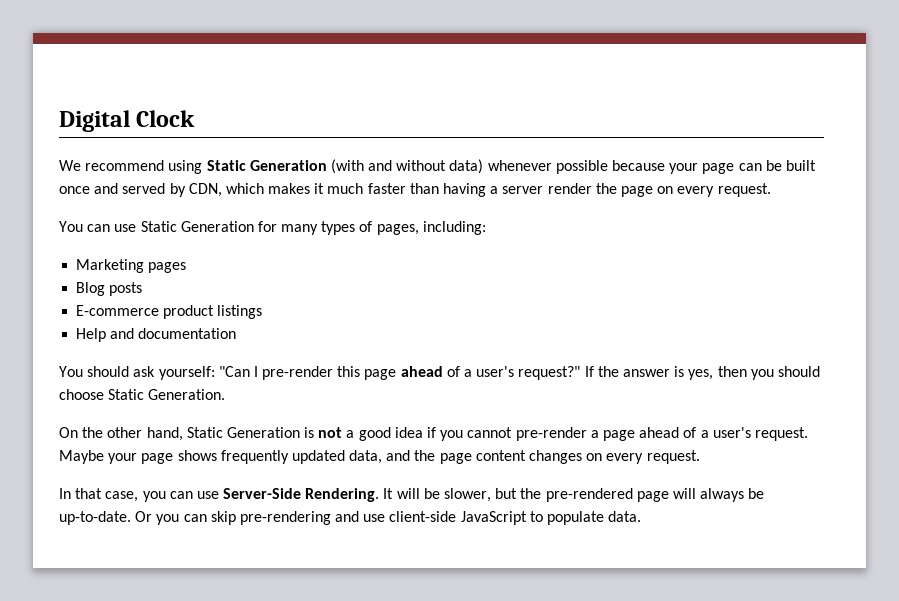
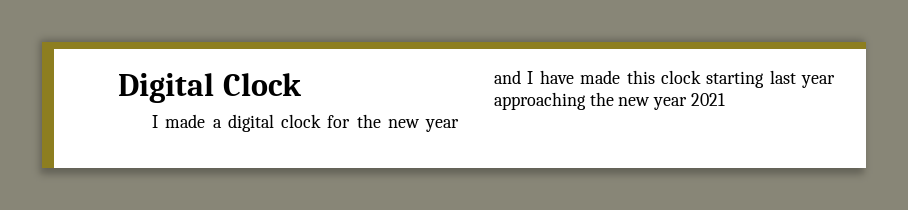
[59,159,816,174] [59,183,771,197] [59,221,486,235] [76,259,187,273] [76,282,143,296] [76,305,263,319] [76,328,237,342] [59,366,820,380] [59,389,226,400] [59,427,808,441] [59,450,700,464] [59,488,765,502] [59,511,642,525] We recommend using Static Generation (with and without data) whenever possible because your page can be built once and served by CDN, which makes it much faster than having a server render the page on every request. // You can use Static Generation for many types of pages, including: // Marketing pages // Blog posts // E-commerce product listings // Help and documentation // You should ask yourself: "Can I pre-render this page ahead of a user's request?" If the answer is yes, then you should choose Static Generation. // On the other hand, Static Generation is not a good idea if you cannot pre-render a page ahead of a user's request. Maybe your page shows frequently updated data, and the page content changes on every request. // In that case, you can use Server-Side Rendering. It will be slower, but the pre-rendered page will always be up-to-date. Or you can skip pre-rendering and use client-side JavaScript to populate data. -> [152,114,459,132] [494,70,835,88] [494,92,725,110] I made a digital clock for the new year and I have made this clock starting last year approaching the new year 2021

